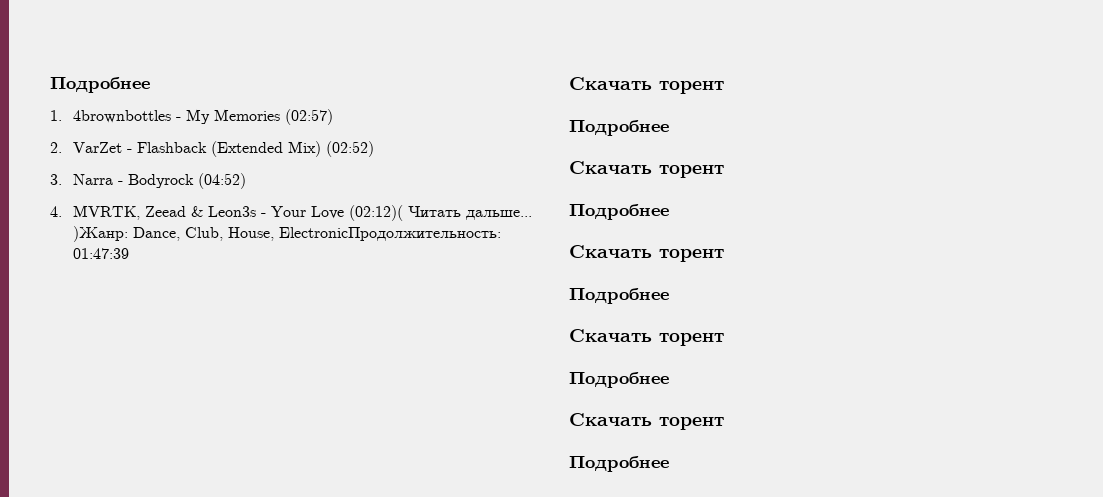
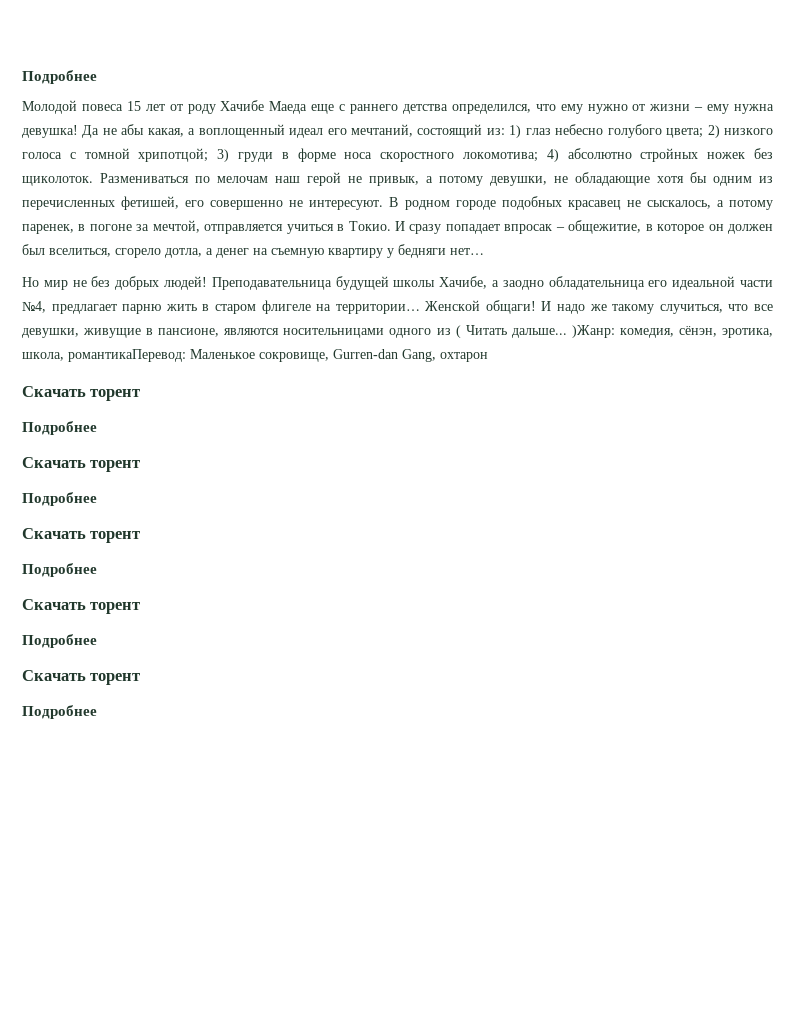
[50,77,150,93] [50,109,334,125] [50,141,375,157] [50,173,247,189] [50,205,533,221] [73,226,502,242] [73,248,130,259] Подробнее // 1. 4brownbottles - My Memories (02:57) // 2. VarZet - Flashback (Extended Mix) (02:52) // 3. Narra - Bodyrock (04:52) // 4. MVRTK, Zeead & Leon3s - Your Love (02:12)( Читать дальше... )Жанр: Dance, Club, House, ElectronicПродолжительность: 01:47:39 -> [22,70,97,84] [22,100,774,114] [22,124,774,138] [22,148,773,162] [22,172,773,186] [22,196,773,210] [22,220,774,234] [22,244,484,258] [22,276,773,290] [22,300,774,314] [22,325,773,338] [22,349,488,362] Подробнее // Молодой повеса 15 лет от роду Хачибе Маеда еще с раннего детства определился, что ему нужно от жизни – ему нужна девушка! Да не абы какая, а воплощенный идеал его мечтаний, состоящий из: 1) глаз небесно голубого цвета; 2) низкого голоса с томной хрипотцой; 3) груди в форме носа скоростного локомотива; 4) абсолютно стройных ножек без щиколоток. Размениваться по мелочам наш герой не привык, а потому девушки, не обладающие хотя бы одним из перечисленных фетишей, его совершенно не интересуют. В родном городе подобных красавец не сыскалось, а потому паренек, в погоне за мечтой, отправляется учиться в Токио. И сразу попадает впросак – общежитие, в которое он должен был вселиться, сгорело дотла, а денег на съемную квартиру у бедняги нет… // Но мир не без добрых людей! Преподавательница будущей школы Хачибе, а заодно обладательница его идеальной части №4, предлагает парню жить в старом флигеле на территории… Женской общаги! И надо же такому случиться, что все девушки, живущие в пансионе, являются носительницами одного из ( Читать дальше... )Жанр: комедия, сёнэн, эротика, школа, романтикаПеревод: Маленькое сокровище, Gurren-dan Gang, охтарон

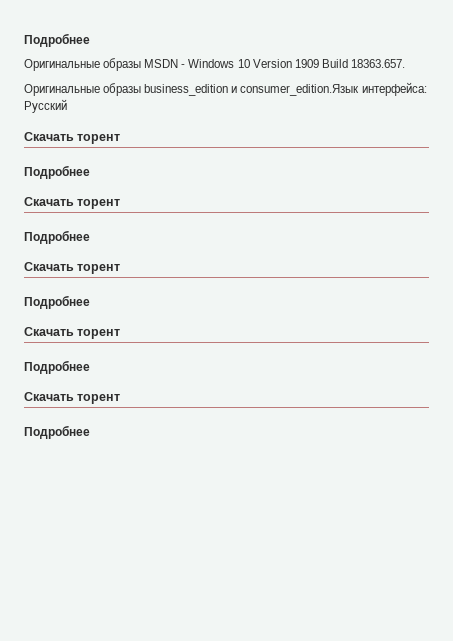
[22,70,97,84] [22,100,774,114] [22,124,774,138] [22,148,773,162] [22,172,773,186] [22,196,773,210] [22,220,774,234] [22,244,484,258] [22,276,773,290] [22,300,774,314] [22,325,773,338] [22,349,488,362] Подробнее // Молодой повеса 15 лет от роду Хачибе Маеда еще с раннего детства определился, что ему нужно от жизни – ему нужна девушка! Да не абы какая, а воплощенный идеал его мечтаний, состоящий из: 1) глаз небесно голубого цвета; 2) низкого голоса с томной хрипотцой; 3) груди в форме носа скоростного локомотива; 4) абсолютно стройных ножек без щиколоток. Размениваться по мелочам наш герой не привык, а потому девушки, не обладающие хотя бы одним из перечисленных фетишей, его совершенно не интересуют. В родном городе подобных красавец не сыскалось, а потому паренек, в погоне за мечтой, отправляется учиться в Токио. И сразу попадает впросак – общежитие, в которое он должен был вселиться, сгорело дотла, а денег на съемную квартиру у бедняги нет… // Но мир не без добрых людей! Преподавательница будущей школы Хачибе, а заодно обладательница его идеальной части №4, предлагает парню жить в старом флигеле на территории… Женской общаги! И надо же такому случиться, что все девушки, живущие в пансионе, являются носительницами одного из ( Читать дальше... )Жанр: комедия, сёнэн, эротика, школа, романтикаПеревод: Маленькое сокровище, Gurren-dan Gang, охтарон -> [24,33,90,47] [24,58,405,71] [24,82,427,96] [24,99,67,113] Подробнее // Оригинальные образы MSDN - Windows 10 Version 1909 Build 18363.657. // Оригинальные образы business_edition и consumer_edition.Язык интерфейса: Русский

